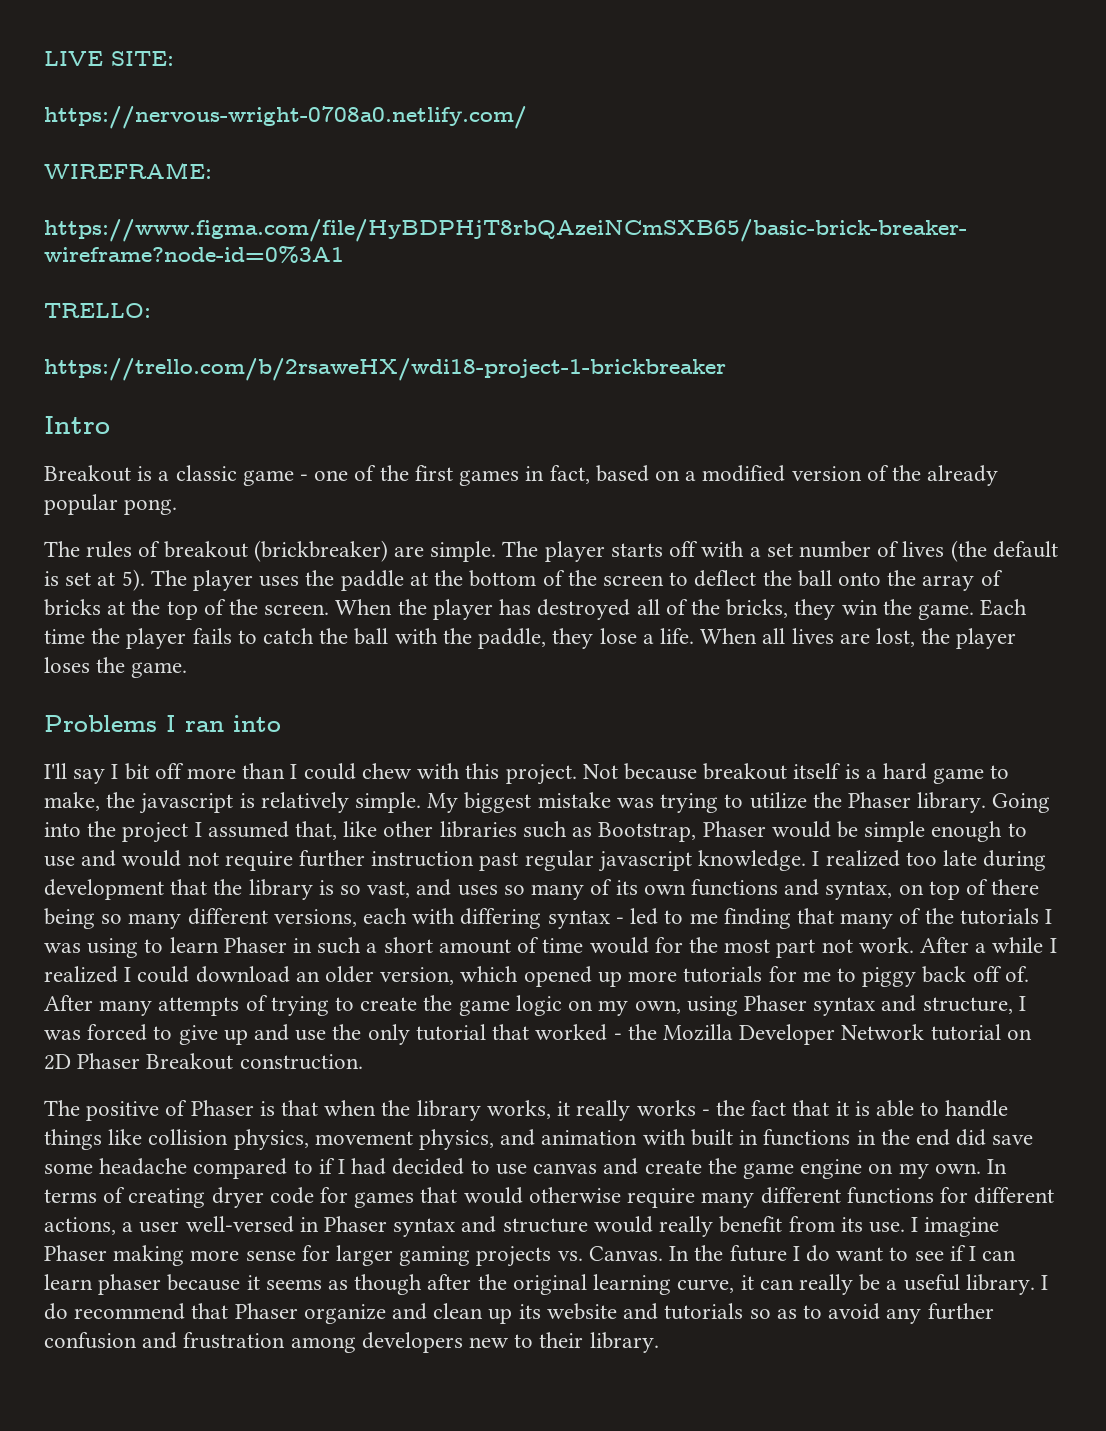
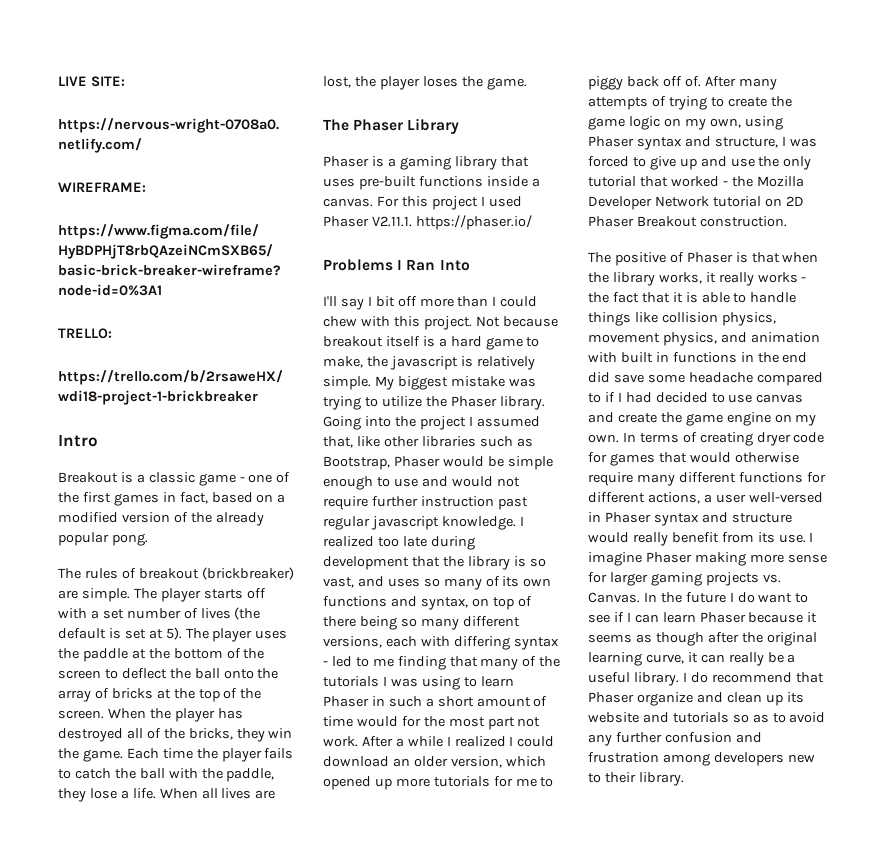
(188, 670) none -> [323,118,460,134] [323,156,529,170] [323,176,540,190] [323,196,522,210] [323,215,532,230] // The Phaser Library // Phaser is a gaming library that uses pre-built functions inside a canvas. For this project I used Phaser V2.11.1. https://phaser.io/
[185,715,281,732] ran into -> [406,259,470,271] Ran Into
[98,1274,162,1295] phaser -> [699,612,746,623] Phaser

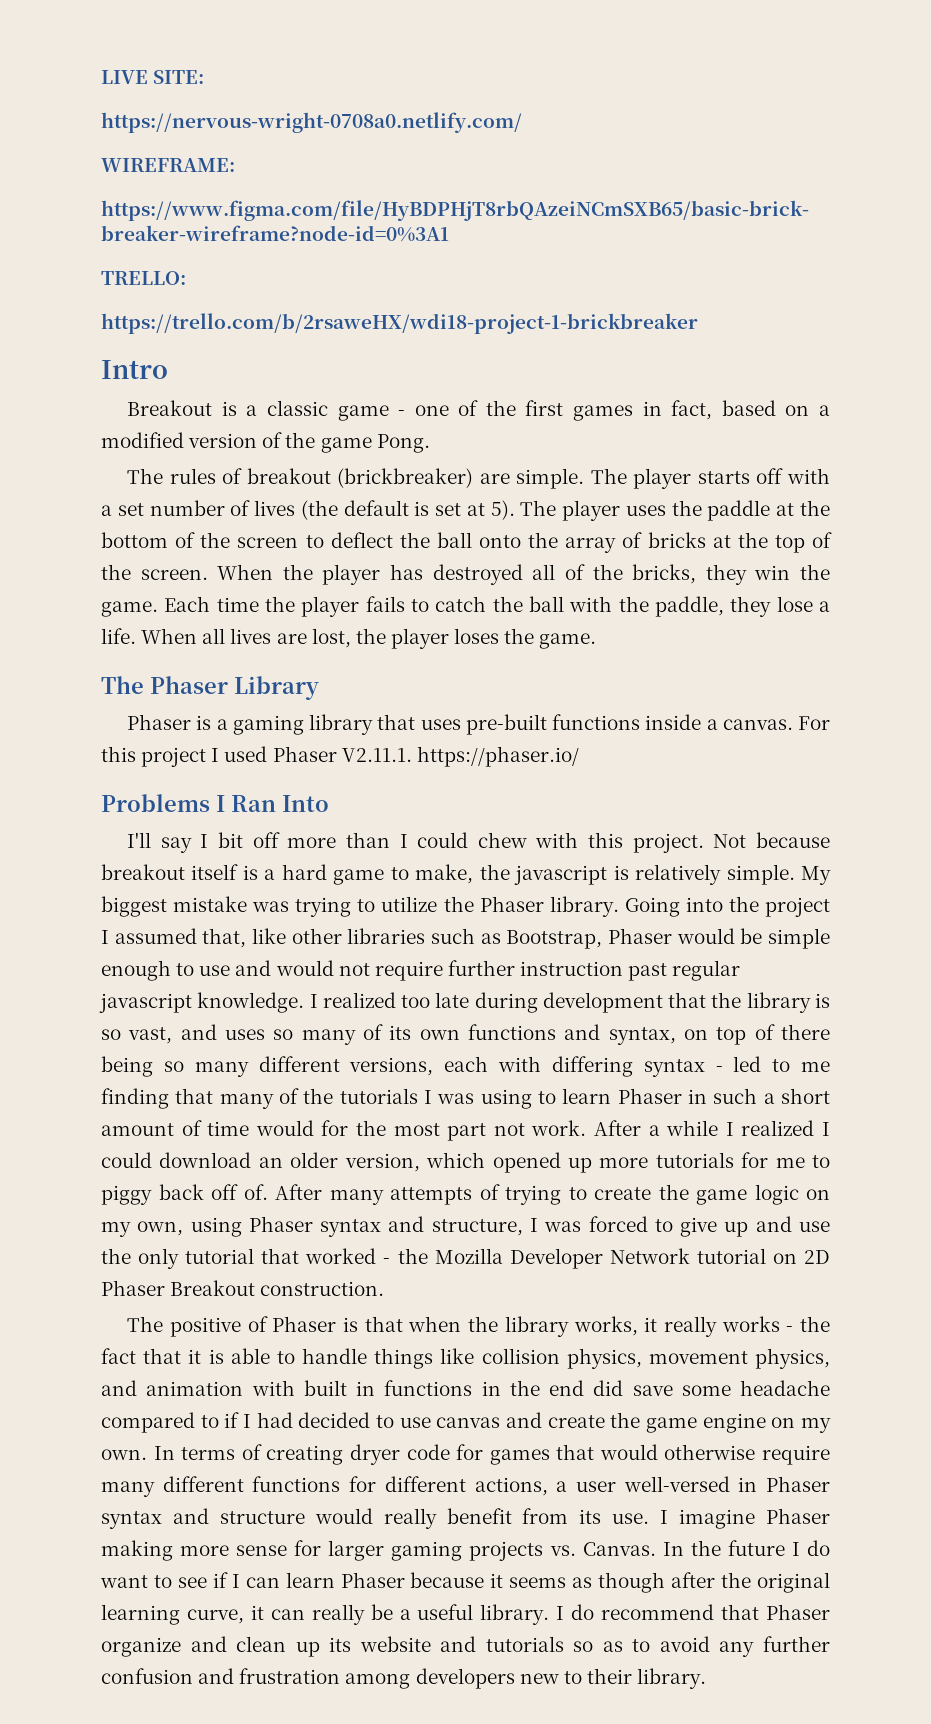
[215,512,264,526] [58,532,148,546] already popular pong. -> [320,434,430,453] game Pong.

